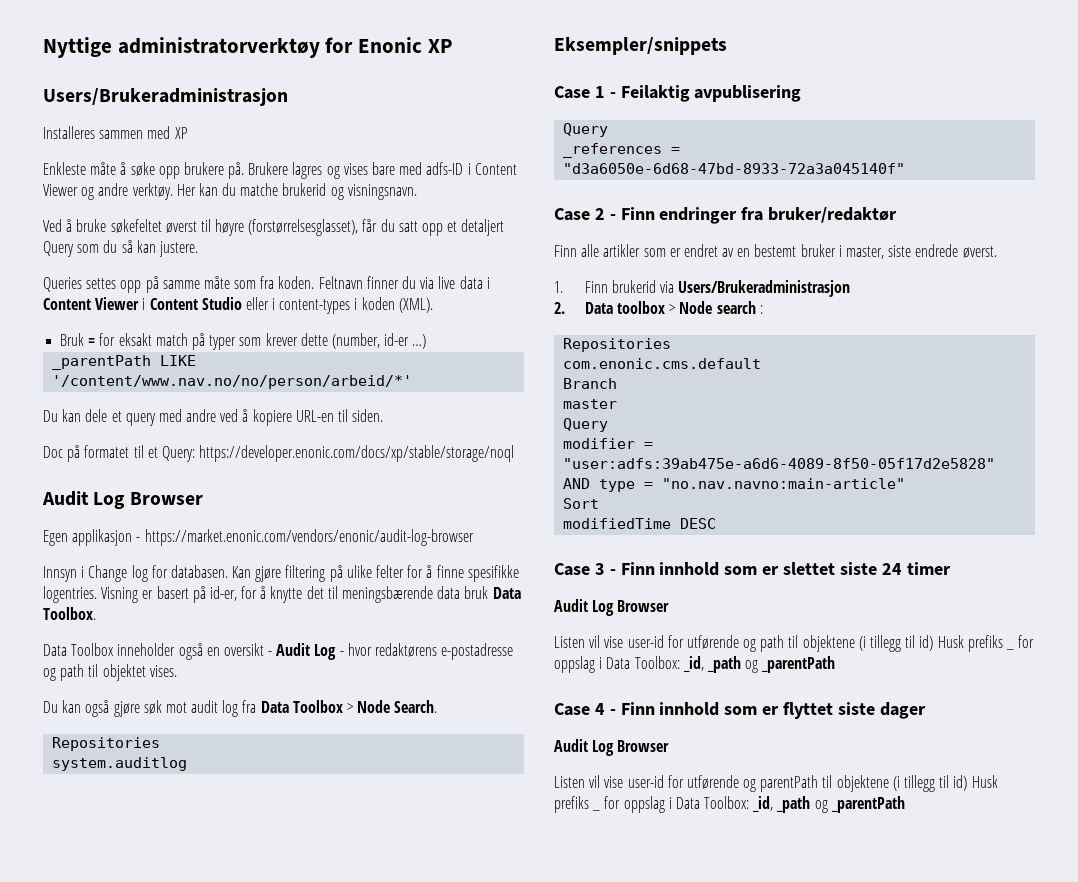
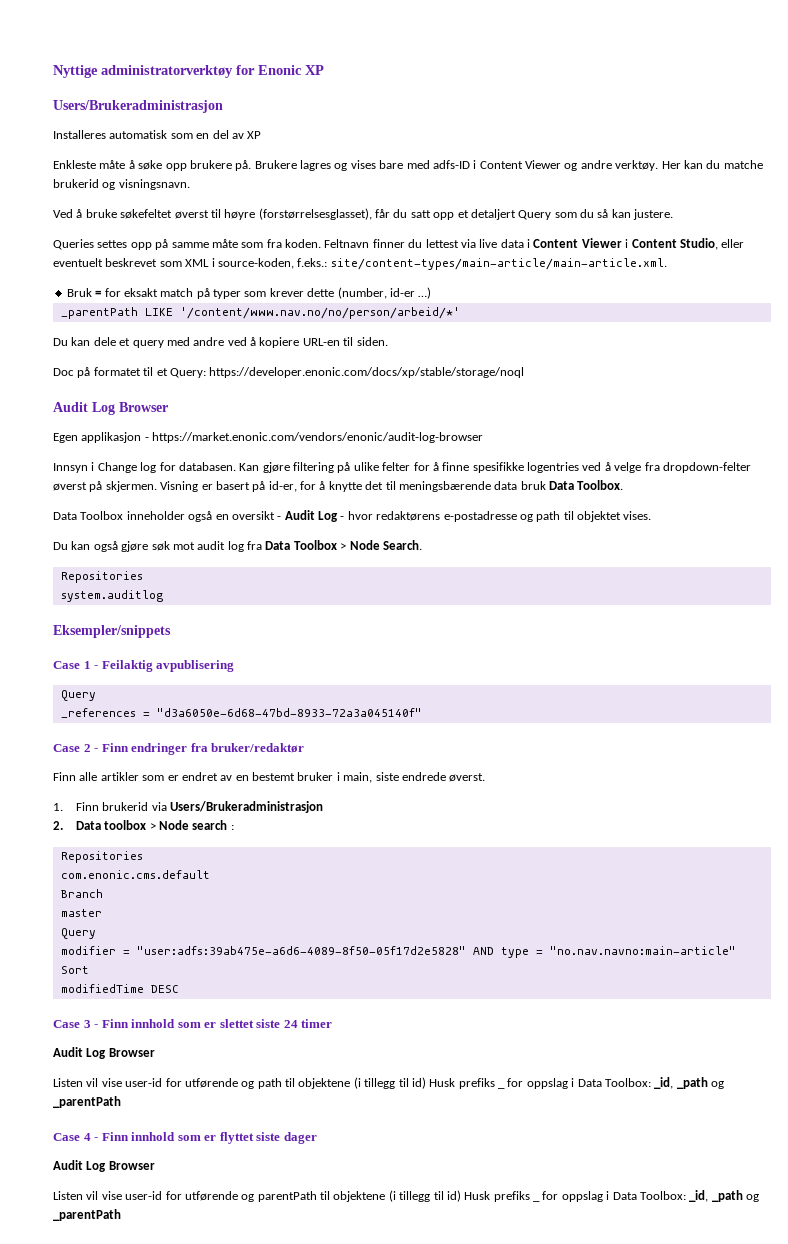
[99,126,171,139] sammen med -> [109,130,244,139] automatisk som en del av
(417, 282) none -> [425,239,459,248] lettest
[201,297,433,314] Studio eller i content-types i koden (XML). -> [679,238,745,250] [53,258,667,270] Studio, eller eventuelt beskrevet som XML i source-koden, f.eks.: site/content-types/main-article/main-article.xml.
[43,586,97,603] logentries. -> [527,462,751,473] [53,481,157,492] logentries ved å velge fra dropdown-felter øverst på skjermen.
[846,246,885,259] master, -> [343,772,373,783] main,

